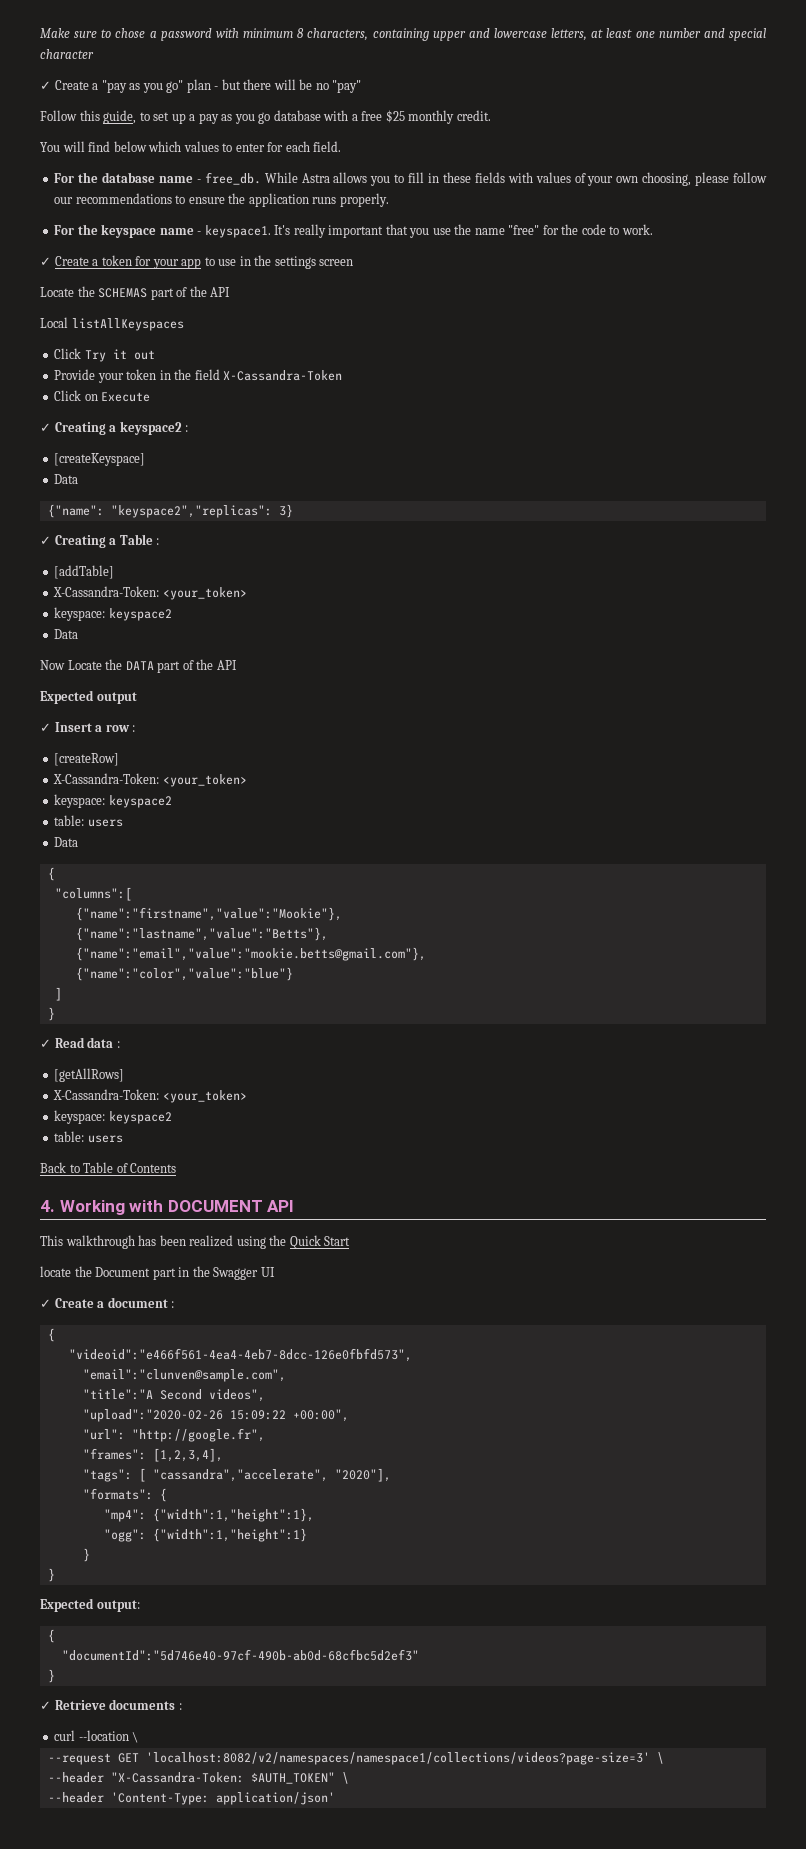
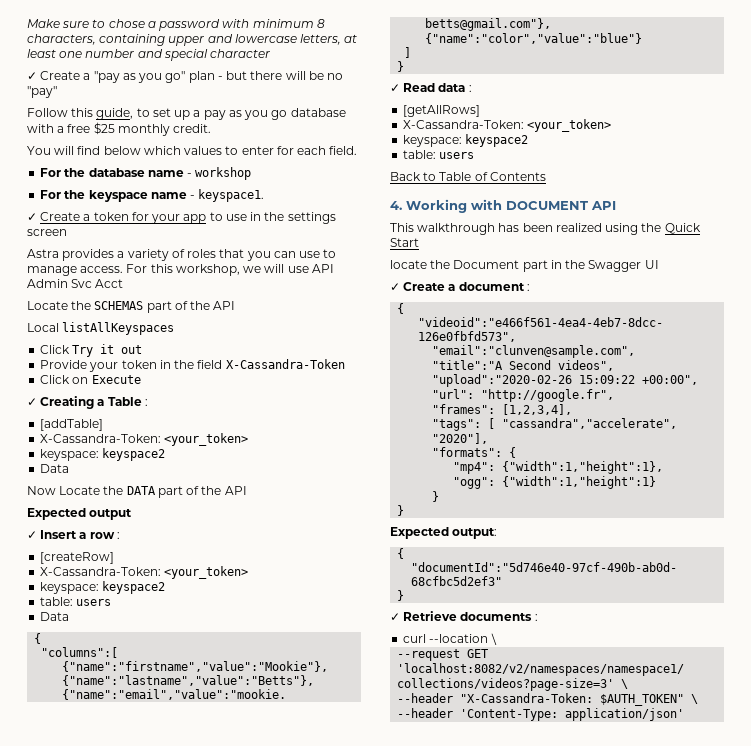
[204,172,767,186] [54,193,389,207] free_db. While Astra allows you to fill in these fields with values of your own choosing, please follow our recommendations to ensure the application runs properly. -> [195,167,252,180] workshop
[274,224,653,238] It's really important that you use the name "free" for the code to work. -> (265, 195) none
(354, 262) none -> [27,249,337,261] [27,264,334,276] [27,279,124,288] // Astra provides a variety of roles that you can use to manage access. For this workshop, we will use API Admin Svc Acct
[40,421,189,435] [54,453,146,466] [54,474,79,484] [47,504,293,518] // ✓ Creating a keyspace2 : // [createKeyspace] // Data // {"name": "keyspace2","replicas": 3} -> (141, 379) none

